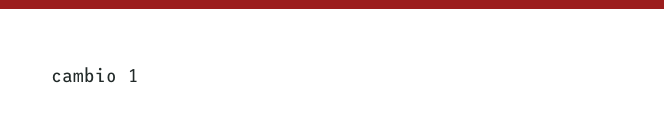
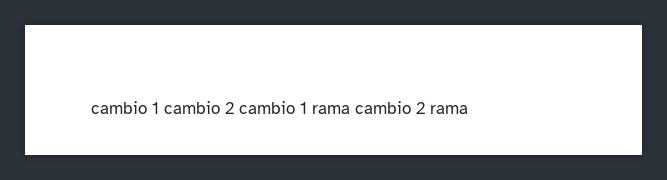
[51,67,139,83] cambio 1 -> [91,101,468,114] cambio 1 cambio 2 cambio 1 rama cambio 2 rama

